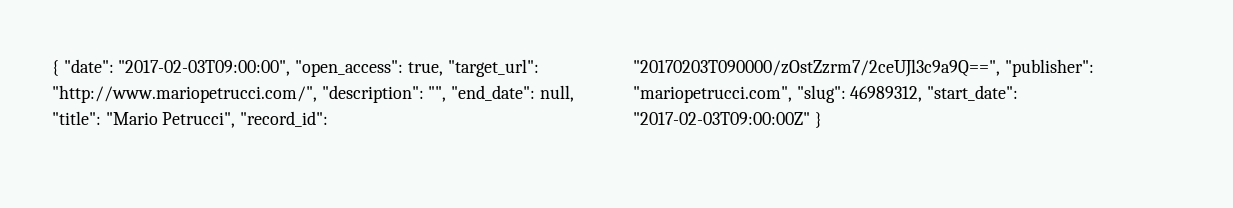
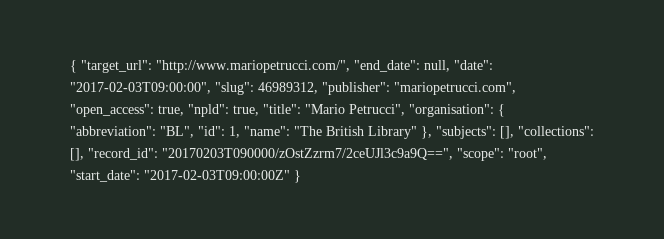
[52,59,539,77] [52,85,574,103] [52,111,329,128] [633,59,1094,77] [633,85,923,103] { "date": "2017-02-03T09:00:00", "open_access": true, "target_url": "http://www.mariopetrucci.com/", "description": "", "end_date": null, "title": "Mario Petrucci", "record_id": "20170203T090000/zOstZzrm7/2ceUJl3c9a9Q==", "publisher": "mariopetrucci.com", "slug": 46989312, -> [70,60,493,73] [70,82,516,95] [70,104,505,117] [70,126,594,139] [70,148,547,161] { "target_url": "http://www.mariopetrucci.com/", "end_date": null, "date": "2017-02-03T09:00:00", "slug": 46989312, "publisher": "mariopetrucci.com", "open_access": true, "npld": true, "title": "Mario Petrucci", "organisation": { "abbreviation": "BL", "id": 1, "name": "The British Library" }, "subjects": [], "collections": [], "record_id": "20170203T090000/zOstZzrm7/2ceUJl3c9a9Q==", "scope": "root",

